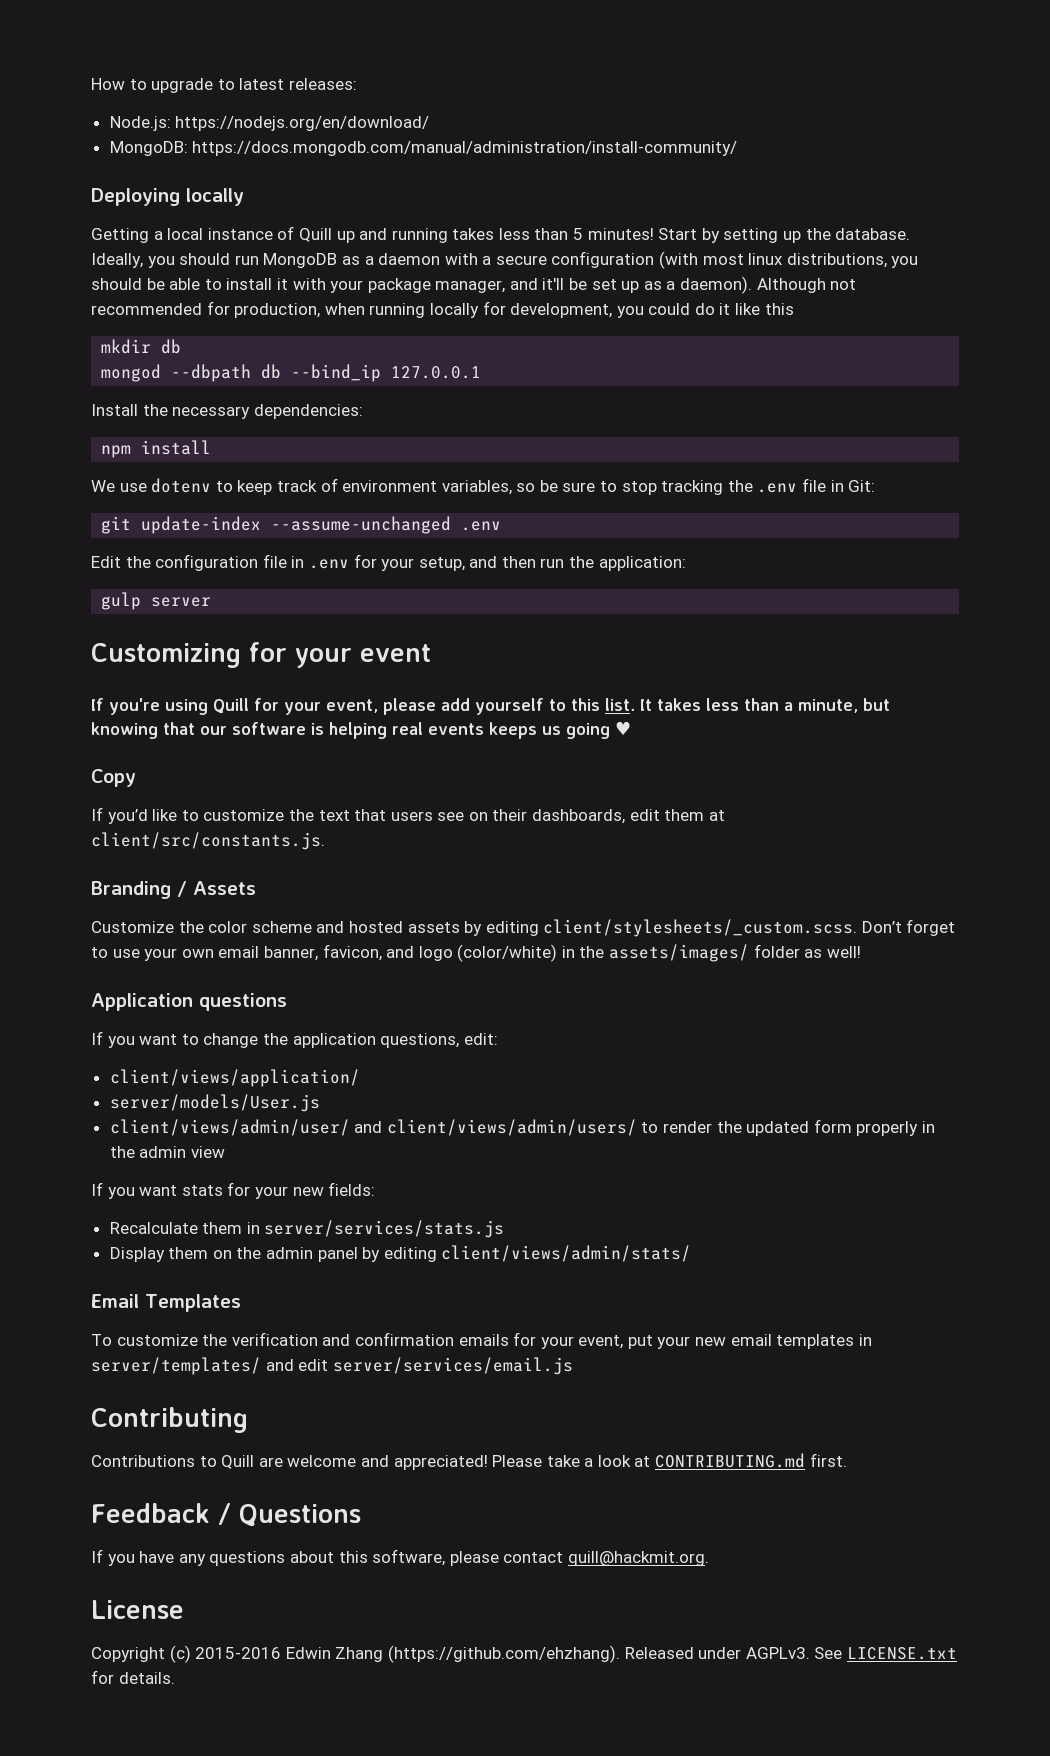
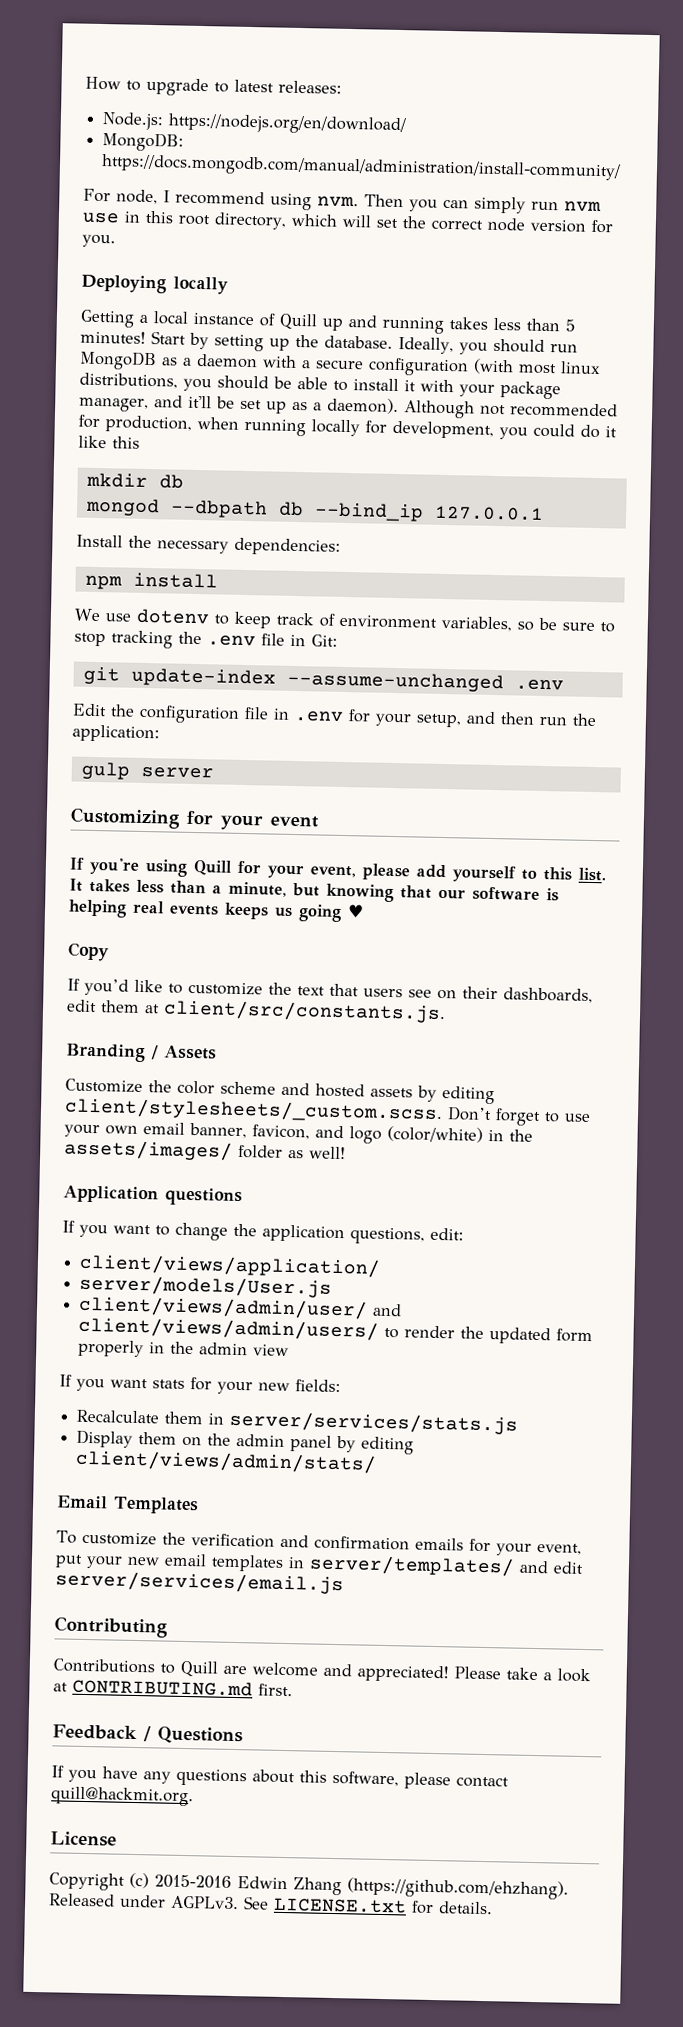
(738, 148) none -> [83,188,601,214] [82,210,613,234] [82,234,116,248] // For node, I recommend using nvm. Then you can simply run nvm use in this root directory, which will set the correct node version for you.

